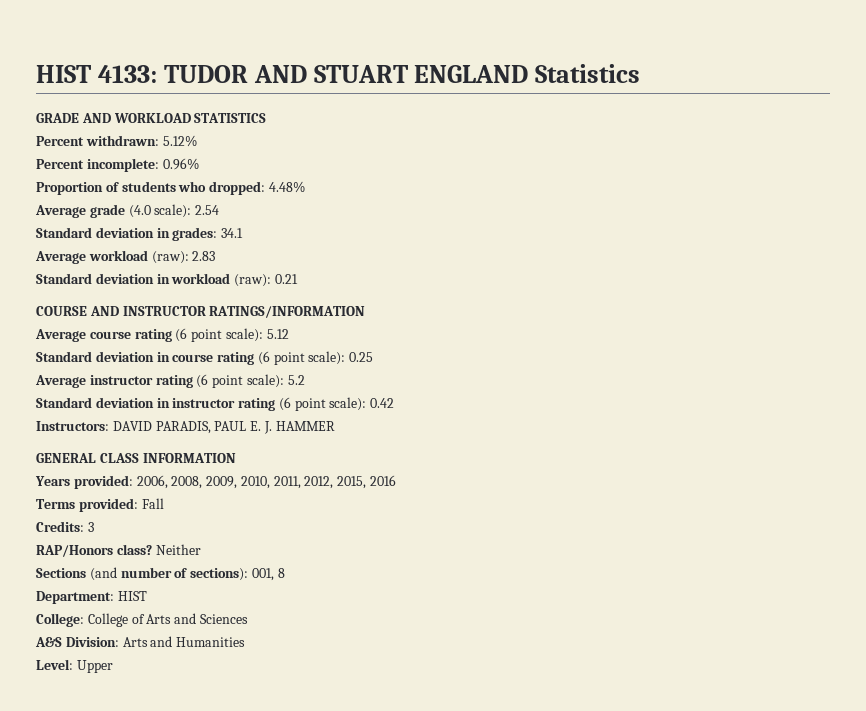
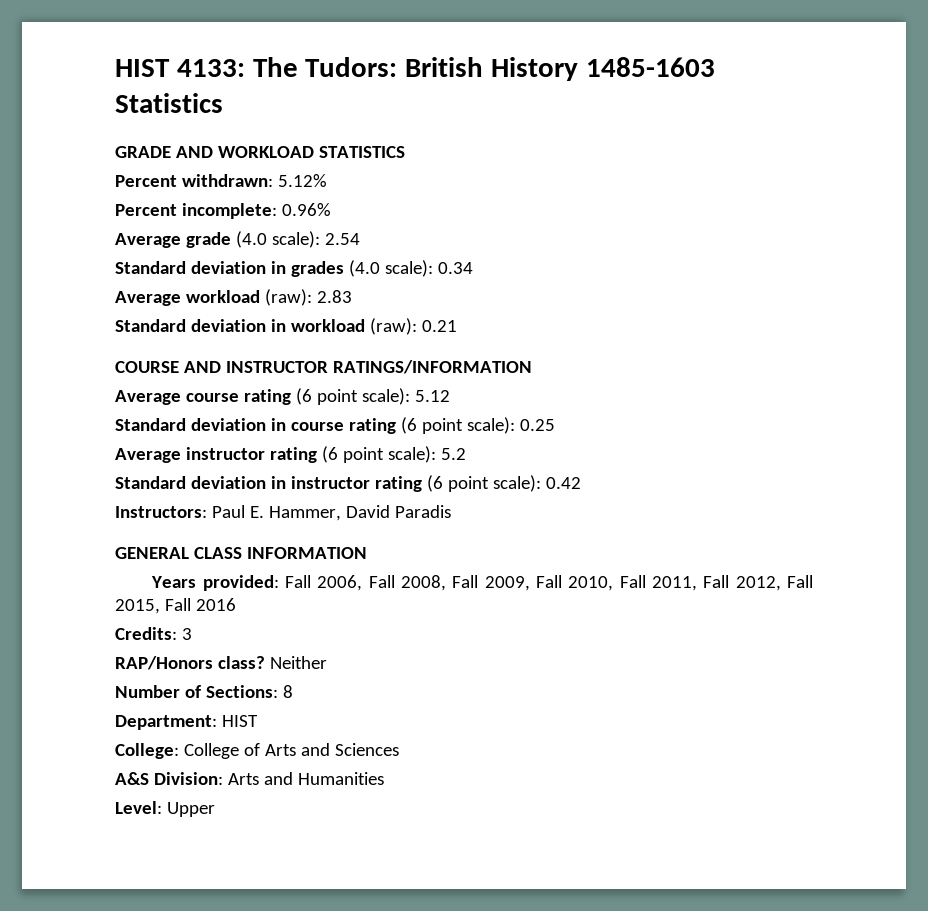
[163,65,529,83] TUDOR AND STUART ENGLAND -> [252,57,715,81] The Tudors: British History 1485-1603
[36,181,305,195] // Proportion of students who dropped: 4.48% -> (331, 209) none
[172,227,244,241] grades: 34.1 -> [290,260,473,277] grades (4.0 scale): 0.34
[112,421,335,434] DAVID PARADIS, PAUL E. J. HAMMER -> [211,505,451,521] Paul E. Hammer, David Paradis
[136,475,397,489] [36,498,164,512] 2006, 2008, 2009, 2010, 2011, 2012, 2015, 2016 // Terms provided: Fall -> [284,575,814,591] [115,598,236,614] Fall 2006, Fall 2008, Fall 2009, Fall 2010, Fall 2011, Fall 2012, Fall 2015, Fall 2016
[36,567,274,581] Sections (and number of sections): 001, -> [115,685,278,698] Number of Sections:

